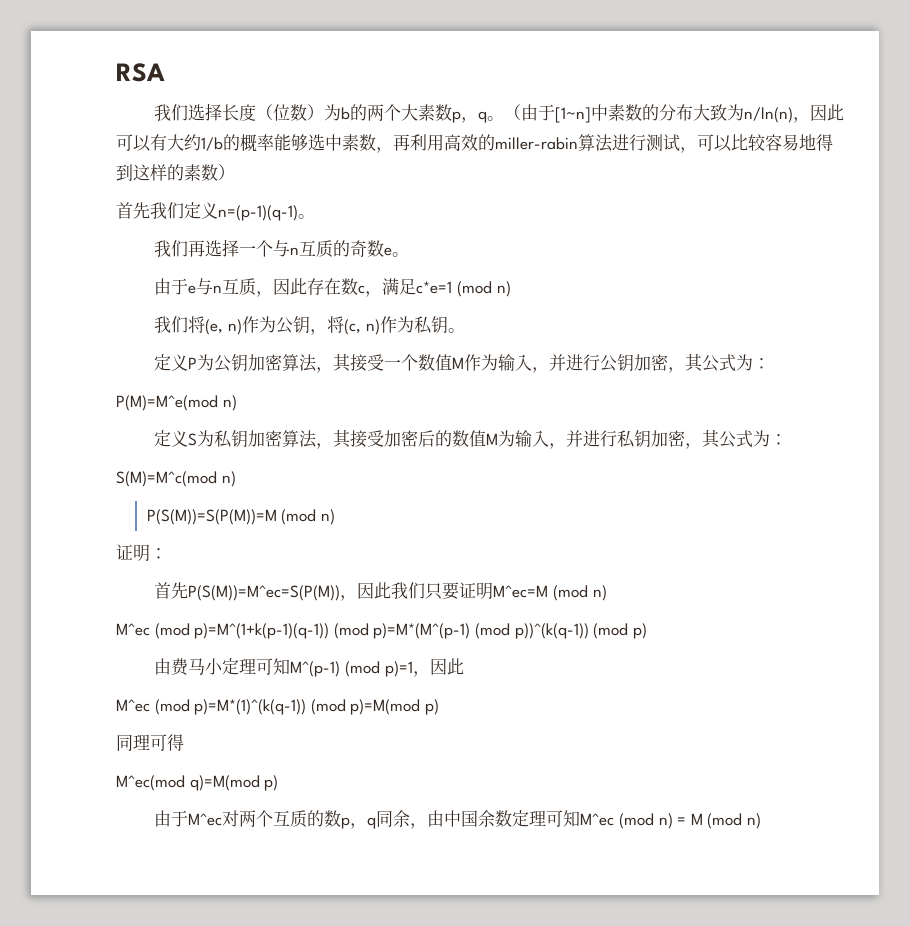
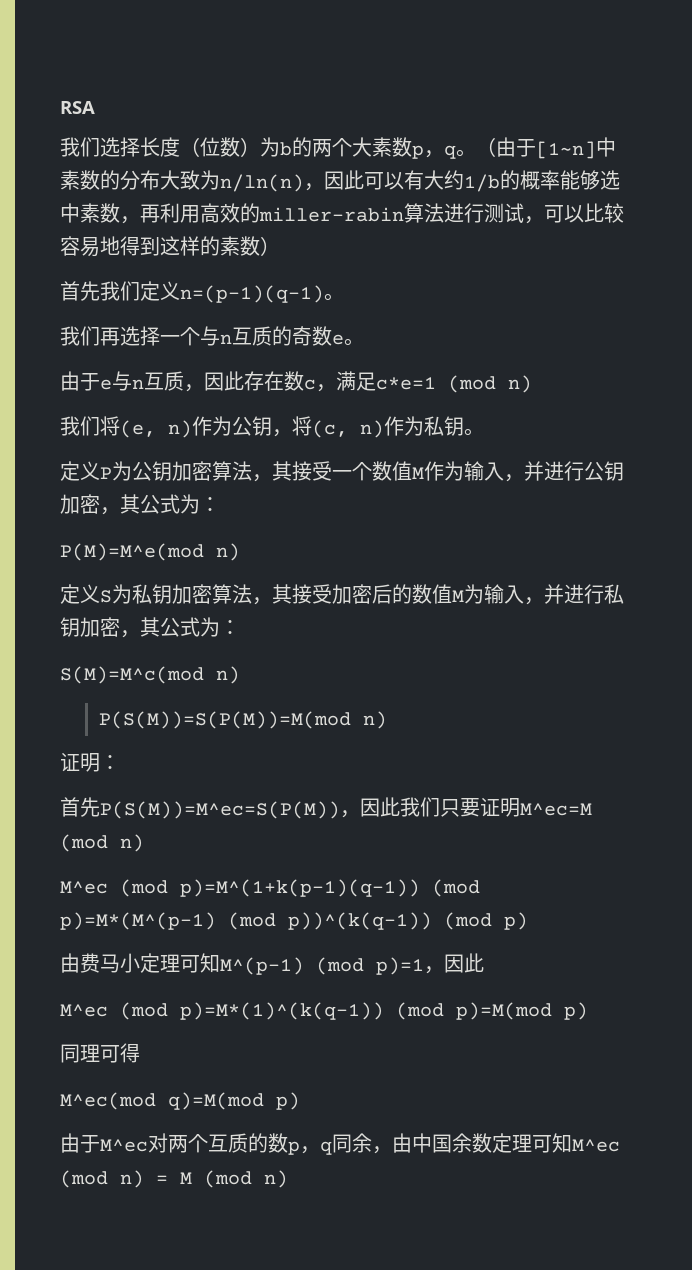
[146,509,317,525] P(S(M))=S(P(M))=M (mod -> [99,711,352,729] P(S(M))=S(P(M))=M(mod

